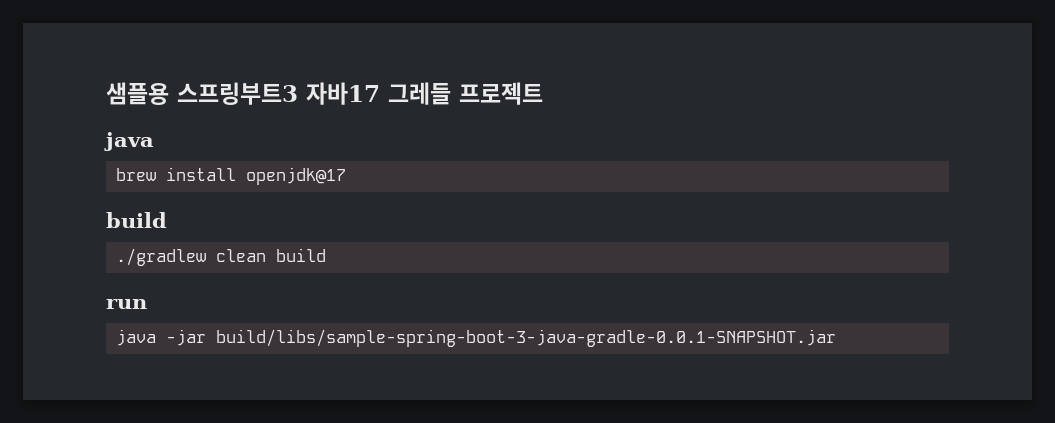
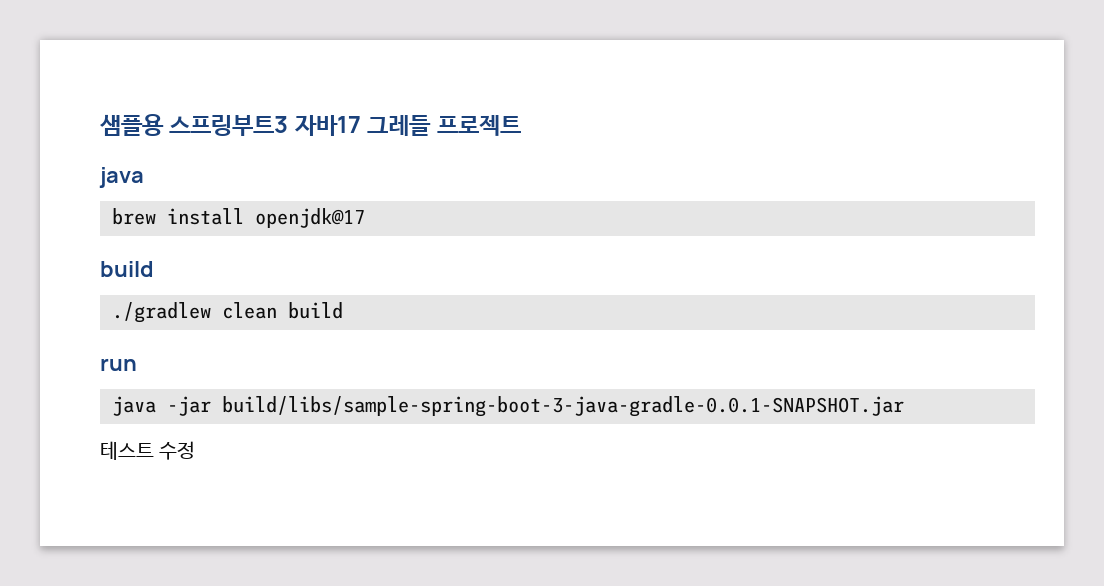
(837, 338) none -> [100,441,196,460] // 테스트 수정

